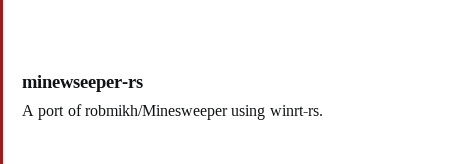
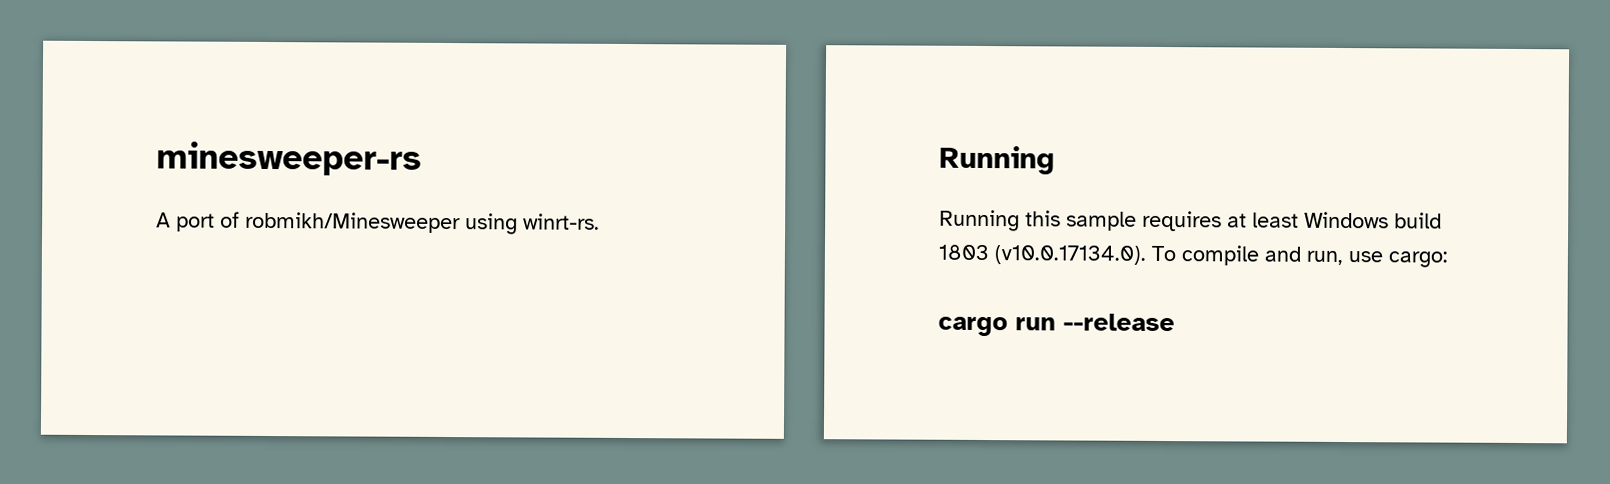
[22,75,143,92] minewseeper-rs -> [156,141,422,176] minesweeper-rs
(323, 110) none -> [939,145,1055,175] [939,209,1442,232] [938,244,1448,268] [938,313,1175,337] // Running // Running this sample requires at least Windows build 1803 (v10.0.17134.0). To compile and run, use cargo: // cargo run --release

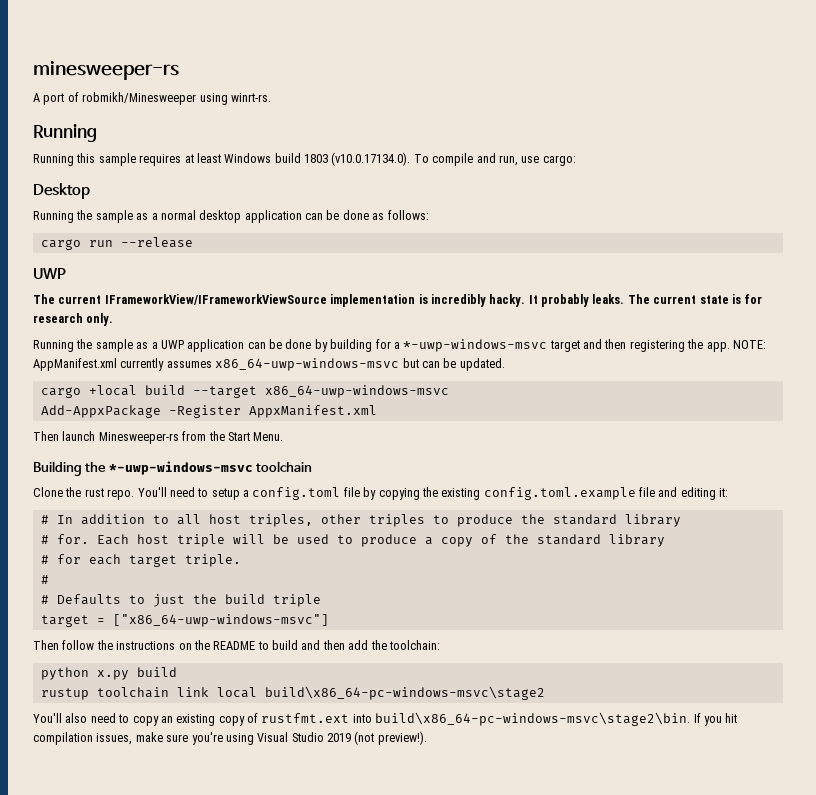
[938,313,1175,337] cargo run --release -> [33,183,90,199] [33,210,429,223] [40,237,193,250] [33,268,66,279] [33,294,763,307] [33,313,114,326] [33,339,766,352] [33,358,505,371] [40,385,449,398] [40,405,377,418] [33,431,284,444] [33,461,313,476] [33,487,729,500] [40,514,681,527] [40,534,665,547] [40,554,241,567] [40,575,49,584] [40,594,321,607] [40,614,329,627] [33,640,440,650] [40,667,177,680] [40,686,545,700] [33,712,738,726] [33,731,427,745] Desktop // Running the sample as a normal desktop application can be done as follows: // cargo run --release // UWP // The current IFrameworkView/IFrameworkViewSource implementation is incredibly hacky. It probably leaks. The current state is for research only. // Running the sample as a UWP application can be done by building for a *-uwp-windows-msvc target and then registering the app. NOTE: AppManifest.xml currently assumes x86_64-uwp-windows-msvc but can be updated. // cargo +local build --target x86_64-uwp-windows-msvc // Add-AppxPackage -Register AppxManifest.xml // Then launch Minesweeper-rs from the Start Menu. // Building the *-uwp-windows-msvc toolchain // Clone the rust repo. You'll need to setup a config.toml file by copying the existing config.toml.example file and editing it: // # In addition to all host triples, other triples to produce the standard library // # for. Each host triple will be used to produce a copy of the standard library // # for each target triple. // # // # Defaults to just the build triple // target = ["x86_64-uwp-windows-msvc"] // Then follow the instructions on the README to build and then add the toolchain: // python x.py build // rustup toolchain link local build\x86_64-pc-windows-msvc\stage2 // You'll also need to copy an existing copy of rustfmt.ext into build\x86_64-pc-windows-msvc\stage2\bin. If you hit compilation issues, make sure you're using Visual Studio 2019 (not preview!).

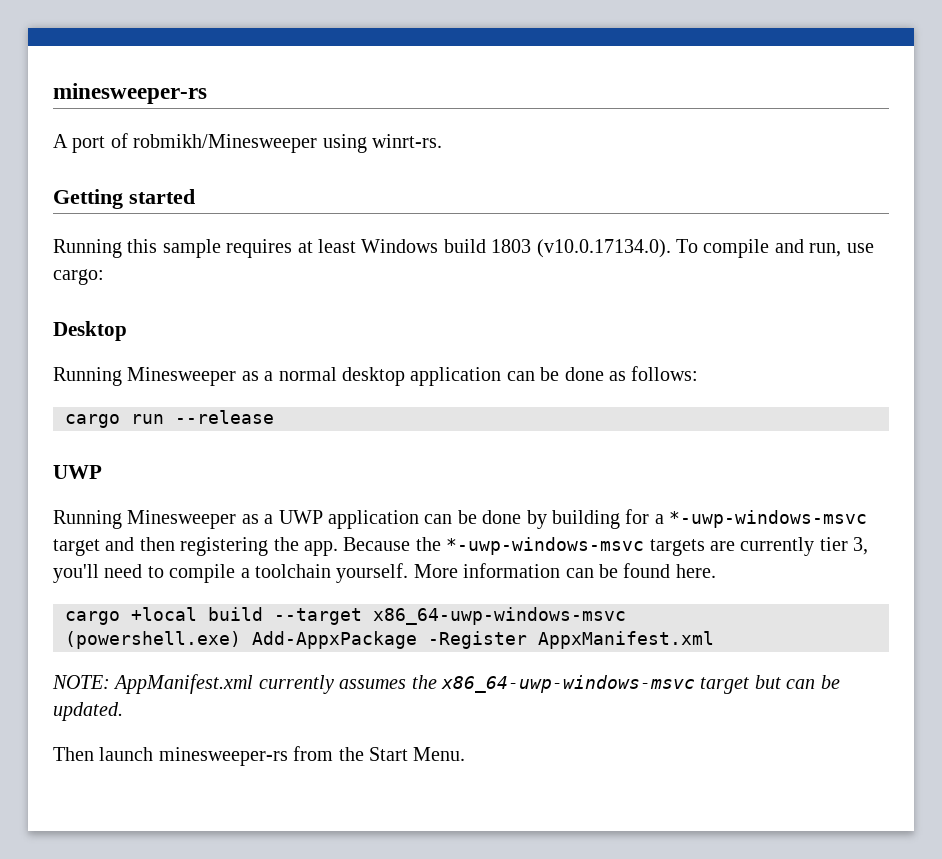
[33,124,97,142] Running -> [53,189,195,209] Getting started
[76,210,133,223] the sample -> [127,367,237,386] Minesweeper
[33,294,763,307] [33,313,114,326] [33,339,133,352] // The current IFrameworkView/IFrameworkViewSource implementation is incredibly hacky. It probably leaks. The current state is for research only. // Running the sample -> [53,510,237,529] // Running Minesweeper
[732,340,766,349] [33,358,505,371] NOTE: AppManifest.xml currently assumes x86_64-uwp-windows-msvc but can be updated. -> [343,537,869,556] [53,563,716,583] Because the *-uwp-windows-msvc targets are currently tier 3, you'll need to compile a toolchain yourself. More information can be found here.
(449, 391) none -> [65,631,241,649] (powershell.exe)
(377, 411) none -> [52,674,840,694] [53,702,123,721] // NOTE: AppManifest.xml currently assumes the x86_64-uwp-windows-msvc target but can be updated.
[98,432,179,444] Minesweeper-rs -> [158,747,288,766] minesweeper-rs
[33,461,313,476] [33,487,729,500] [40,514,681,527] [40,534,665,547] [40,554,241,567] [40,575,49,584] [40,594,321,607] [40,614,329,627] [33,640,440,650] [40,667,177,680] [40,686,545,700] [33,712,738,726] [33,731,427,745] // Building the *-uwp-windows-msvc toolchain // Clone the rust repo. You'll need to setup a config.toml file by copying the existing config.toml.example file and editing it: // # In addition to all host triples, other triples to produce the standard library // # for. Each host triple will be used to produce a copy of the standard library // # for each target triple. // # // # Defaults to just the build triple // target = ["x86_64-uwp-windows-msvc"] // Then follow the instructions on the README to build and then add the toolchain: // python x.py build // rustup toolchain link local build\x86_64-pc-windows-msvc\stage2 // You'll also need to copy an existing copy of rustfmt.ext into build\x86_64-pc-windows-msvc\stage2\bin. If you hit compilation issues, make sure you're using Visual Studio 2019 (not preview!). -> (466, 754) none

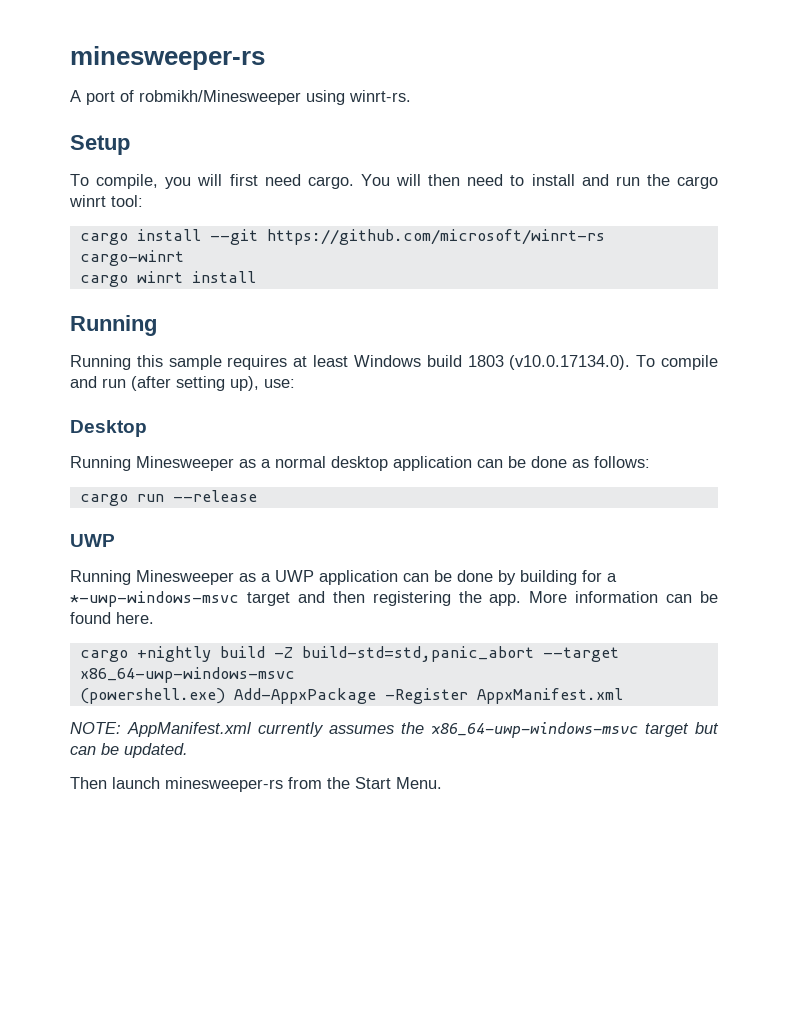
[53,189,195,209] Getting started -> [70,135,130,155] [70,174,718,189] [69,195,143,207] [79,229,605,245] [79,250,184,266] [79,271,256,287] [70,315,157,336] Setup // To compile, you will first need cargo. You will then need to install and run the cargo winrt tool: // cargo install --git https://github.com/microsoft/winrt-rs cargo-winrt // cargo winrt install // Running
[809,243,874,257] [53,269,104,285] run, use cargo: -> [102,376,295,391] run (after setting up), use:
[343,537,869,556] [53,563,409,583] Because the *-uwp-windows-msvc targets are currently tier 3, you'll need to compile a toolchain yourself. -> (522, 600) none
[131,607,263,621] +local build -> [136,646,534,662] +nightly build -Z build-std=std,panic_abort

